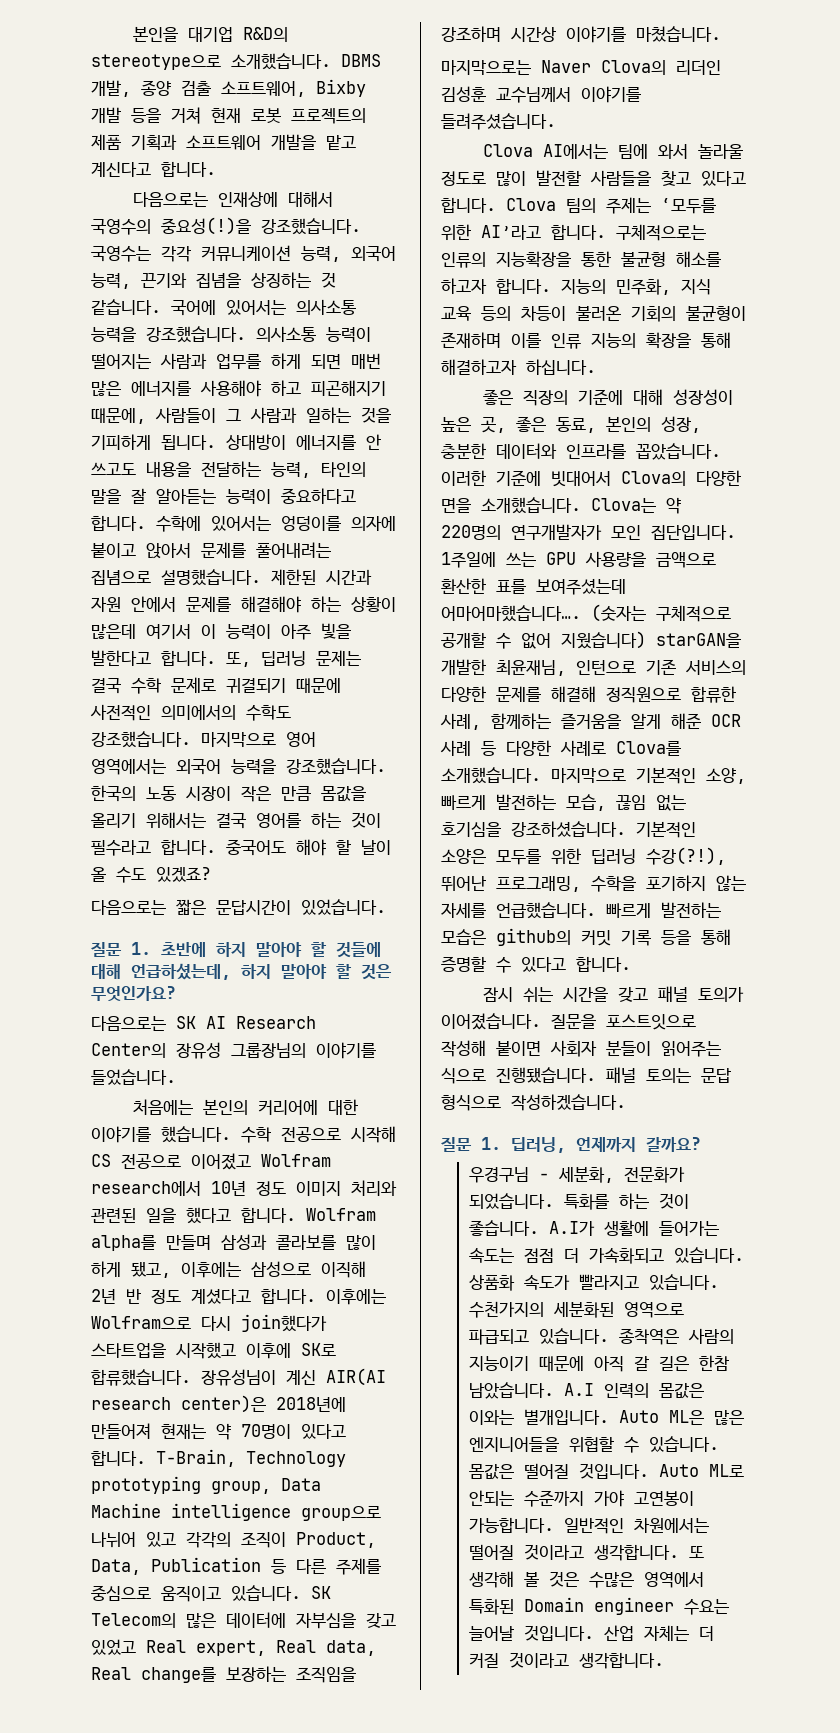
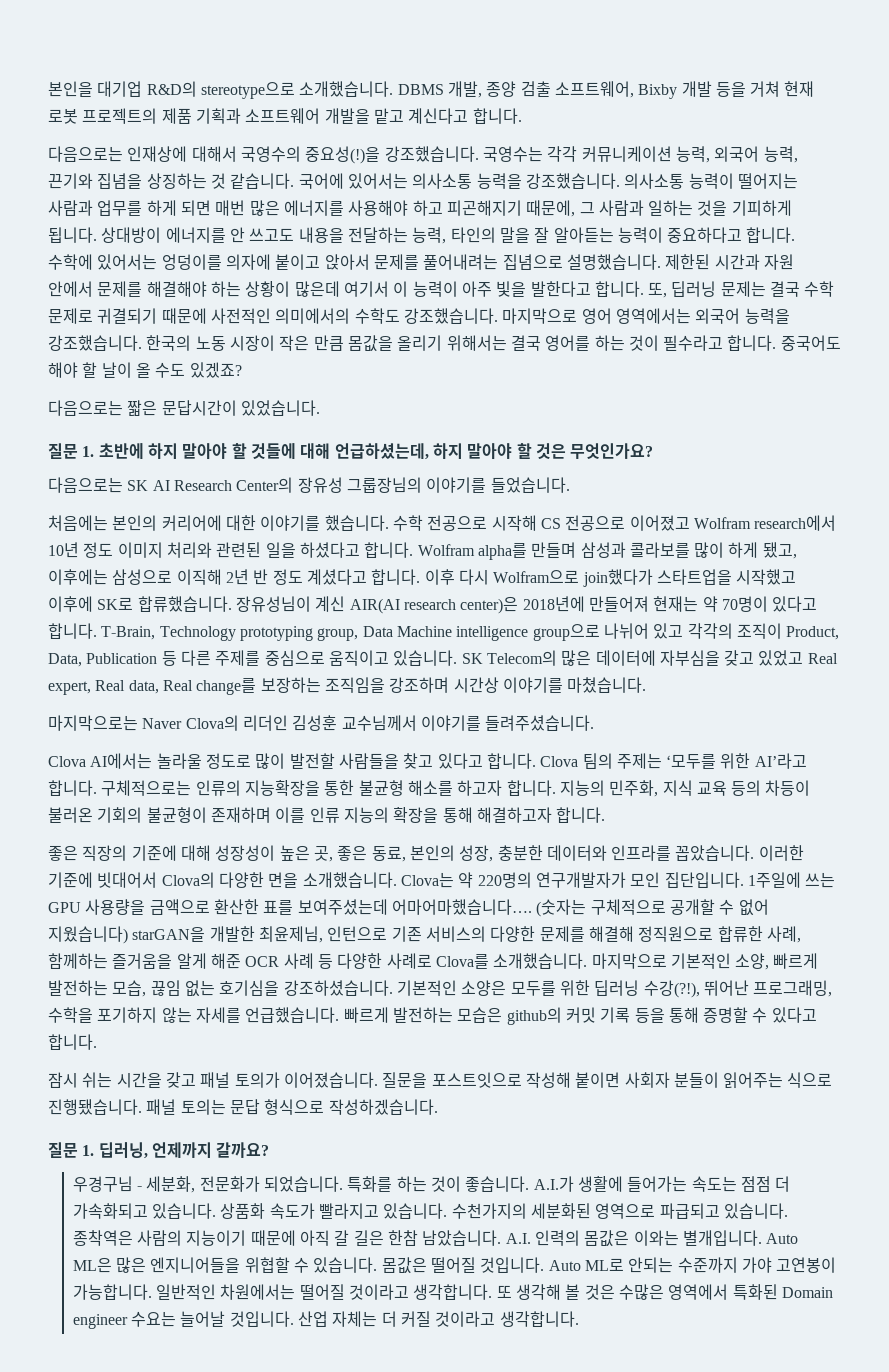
[155,407,216,423] 사람들이 -> (576, 208) none
[186,1207,231,1224] 했다고 -> [299,542,360,558] 하셨다고
[326,1289,386,1305] [91,1316,231,1331] 이후에는 Wolfram으로 다시 -> [424,569,580,585] 이후 다시 Wolfram으로
[618,144,689,159] 팀에 와서 -> (153, 761) none
[526,359,596,375] 하십니다. -> [556,807,606,823] 합니다.
[496,660,566,676] 최윤재님, -> [258,926,323,943] 최윤제님,
[548,1221,595,1236] A.I가 -> [533,1176,574,1192] A.I.가
[563,1383,594,1396] A.I -> [505,1233,531,1244] A.I.

